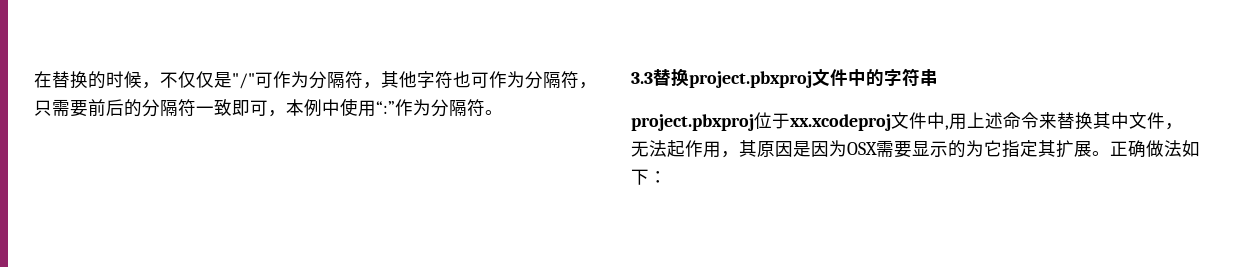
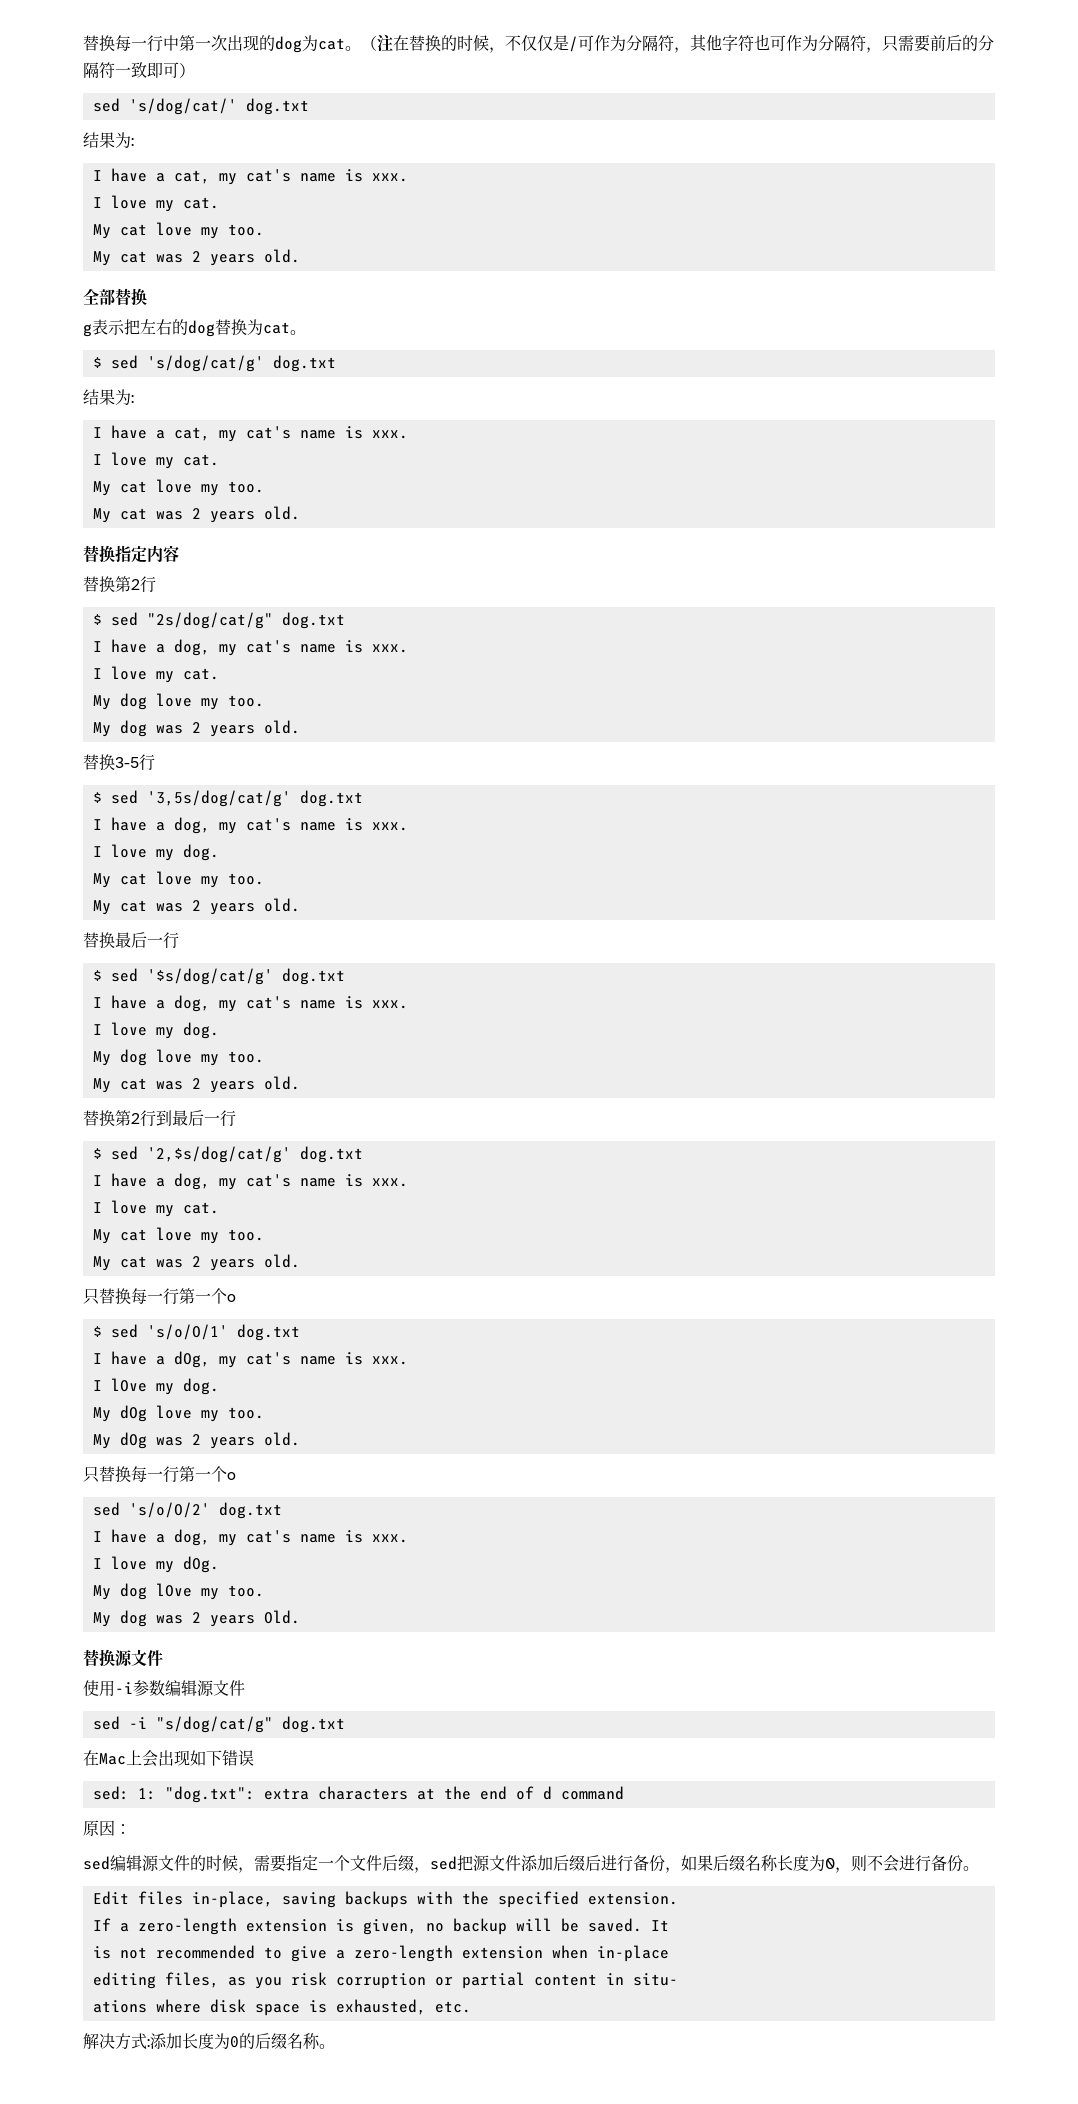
(34, 79) none -> [83,34,393,53] 替换每一行中第一次出现的dog为cat。（注
[232,73,255,89] "/" -> [569,36,578,52] /
[268,98,503,117] [631,68,938,88] [631,112,1183,131] [631,140,1200,158] [631,169,667,185] ，本例中使用“:”作为分隔符。 // 3.3替换project.pbxproj文件中的字符串 // project.pbxproj位于xx.xcodeproj文件中,用上述命令来替换其中文件，无法起作用，其原因是因为OSX需要显示的为它指定其扩展。正确做法如下： -> [179,63,195,78] [92,98,309,115] [83,132,134,148] [92,168,408,185] [92,195,219,212] [92,222,264,239] [92,249,300,266] [83,288,147,306] [83,319,306,337] [92,355,336,372] [83,389,134,405] [92,425,408,442] [92,452,219,469] [92,479,264,496] [92,506,300,523] [83,545,179,563] [83,576,156,593] [92,612,345,629] [92,639,408,656] [92,666,219,683] [92,693,264,710] [92,720,300,737] [83,754,155,771] [92,790,363,807] [92,817,408,834] [92,844,219,861] [92,871,264,888] [92,898,300,915] [83,932,179,949] [92,968,345,985] [92,995,408,1012] [92,1022,219,1039] [92,1049,264,1066] [92,1076,300,1093] [83,1110,236,1127] [92,1146,363,1163] [92,1173,408,1190] [92,1200,219,1217] [92,1227,264,1244] [92,1254,300,1271] [83,1288,236,1305] [92,1324,300,1341] [92,1351,408,1368] [92,1378,219,1395] [92,1405,264,1422] [92,1432,300,1449] [83,1466,236,1483] [92,1502,282,1519] [92,1529,408,1546] [92,1556,219,1573] [92,1583,264,1600] [92,1610,300,1627] [83,1649,163,1667] [83,1680,245,1697] [92,1716,345,1733] [83,1750,254,1767] [92,1786,624,1803] [83,1820,131,1836] [83,1855,979,1873] [92,1891,678,1908] [92,1918,669,1935] [92,1945,669,1962] [92,1972,678,1989] [92,1999,471,2016] [83,2033,335,2050] ） // sed 's/dog/cat/' dog.txt // 结果为: // I have a cat, my cat's name is xxx. // I love my cat. // My cat love my too. // My cat was 2 years old. // 全部替换 // g表示把左右的dog替换为cat。 // $ sed 's/dog/cat/g' dog.txt // 结果为: // I have a cat, my cat's name is xxx. // I love my cat. // My cat love my too. // My cat was 2 years old. // 替换指定内容 // 替换第2行 // $ sed "2s/dog/cat/g" dog.txt // I have a dog, my cat's name is xxx. // I love my cat. // My dog love my too. // My dog was 2 years old. // 替换3-5行 // $ sed '3,5s/dog/cat/g' dog.txt // I have a dog, my cat's name is xxx. // I love my dog. // My cat love my too. // My cat was 2 years old. // 替换最后一行 // $ sed '$s/dog/cat/g' dog.txt // I have a dog, my cat's name is xxx. // I love my dog. // My dog love my too. // My cat was 2 years old. // 替换第2行到最后一行 // $ sed '2,$s/dog/cat/g' dog.txt // I have a dog, my cat's name is xxx. // I love my cat. // My cat love my too. // My cat was 2 years old. // 只替换每一行第一个o // $ sed 's/o/O/1' dog.txt // I have a dOg, my cat's name is xxx. // I lOve my dog. // My dOg love my too. // My dOg was 2 years old. // 只替换每一行第一个o // sed 's/o/O/2' dog.txt // I have a dog, my cat's name is xxx. // I love my dOg. // My dog lOve my too. // My dog was 2 years Old. // 替换源文件 // 使用-i参数编辑源文件 // sed -i "s/dog/cat/g" dog.txt // 在Mac上会出现如下错误 // sed: 1: "dog.txt": extra characters at the end of d command // 原因： // sed编辑源文件的时候，需要指定一个文件后缀，sed把源文件添加后缀后进行备份，如果后缀名称长度为0，则不会进行备份。 // Edit files in-place, saving backups with the specified extension. // If a zero-length extension is given, no backup will be saved. It // is not recommended to give a zero-length extension when in-place // editing files, as you risk corruption or partial content in situ- // ations where disk space is exhausted, etc. // 解决方式:添加长度为0的后缀名称。

